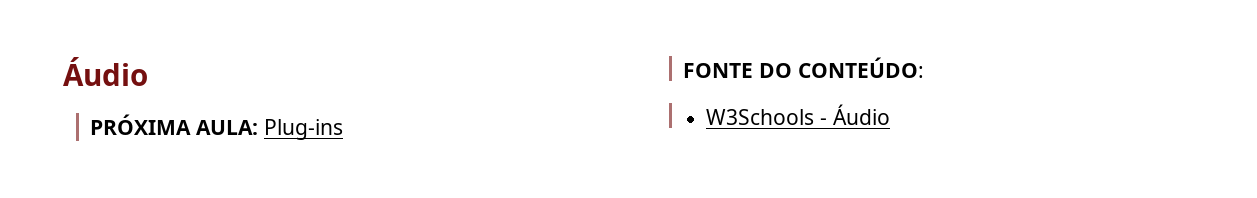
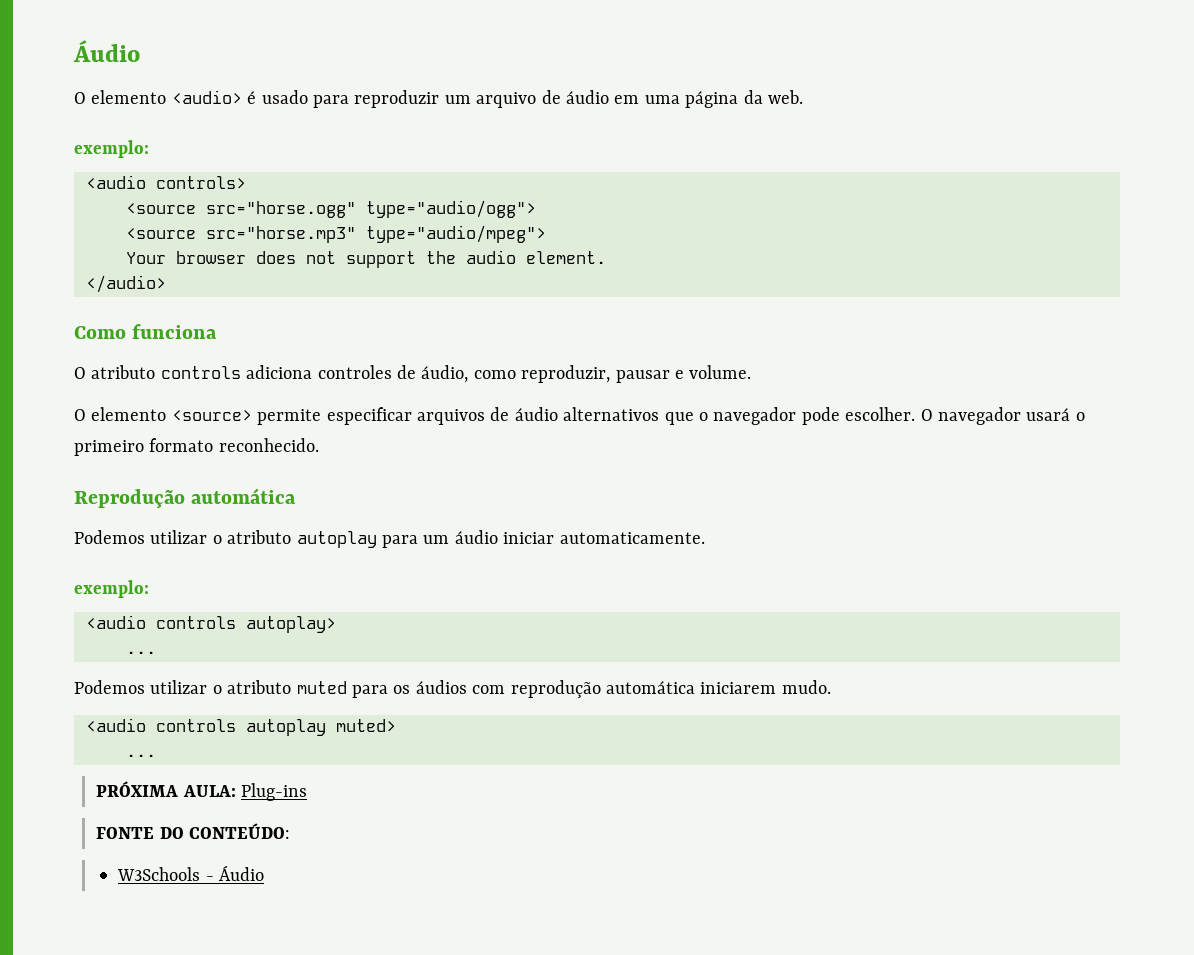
[63,57,148,86] Áudio -> [73,40,140,62] [74,90,803,108] [74,140,149,158] [86,175,246,189] [126,200,536,218] [126,225,546,243] [126,250,606,268] [86,275,166,293] [74,324,218,339] [74,365,752,383] [74,407,1085,425] [74,438,319,456] [74,488,297,508] [74,530,705,548] [74,580,149,598] [86,615,336,633] [126,651,156,654] [74,680,831,698] [86,718,396,736] [126,754,156,757] Áudio // O elemento <audio> é usado para reproduzir um arquivo de áudio em uma página da web. // exemplo: // <audio controls> // <source src="horse.ogg" type="audio/ogg"> // <source src="horse.mp3" type="audio/mpeg"> // Your browser does not support the audio element. // </audio> // Como funciona // O atributo controls adiciona controles de áudio, como reproduzir, pausar e volume. // O elemento <source> permite especificar arquivos de áudio alternativos que o navegador pode escolher. O navegador usará o primeiro formato reconhecido. // Reprodução automática // Podemos utilizar o atributo autoplay para um áudio iniciar automaticamente. // exemplo: // <audio controls autoplay> // ... // Podemos utilizar o atributo muted para os áudios com reprodução automática iniciarem mudo. // <audio controls autoplay muted> // ...

